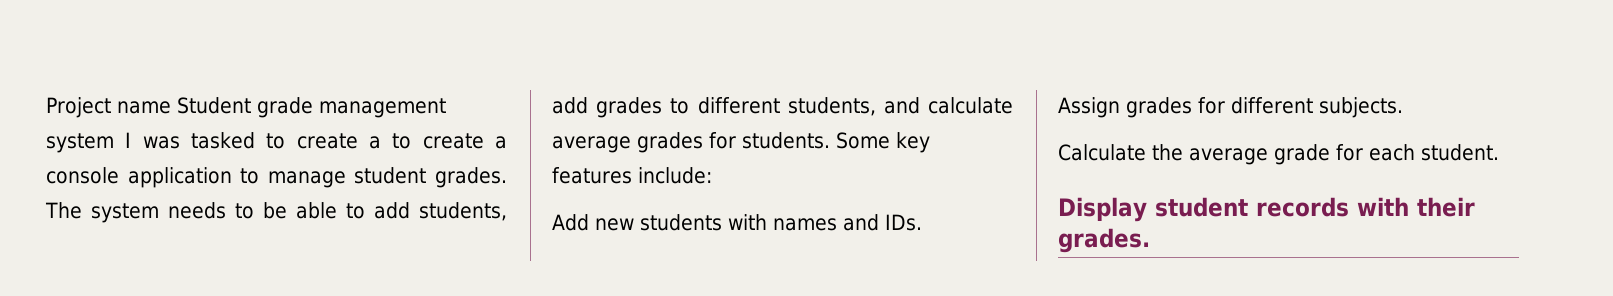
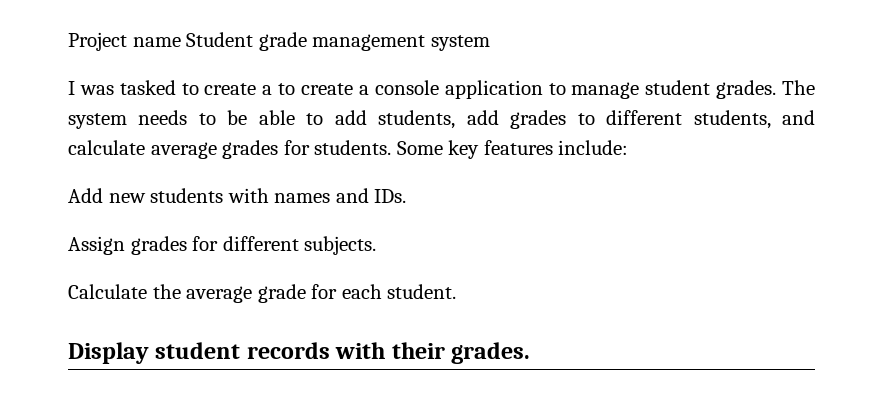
(114, 143) none -> (490, 43) //

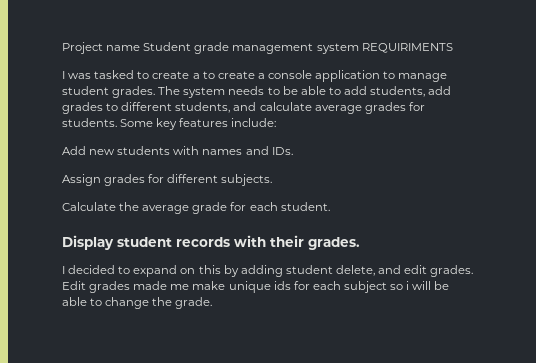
(490, 43) none -> [361,43,453,53] REQUIRIMENTS
(531, 353) none -> [62,265,474,277] [62,281,450,293] [62,297,213,309] // I decided to expand on this by adding student delete, and edit grades. Edit grades made me make unique ids for each subject so i will be able to change the grade.

